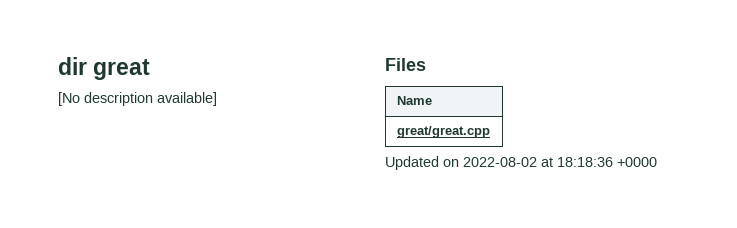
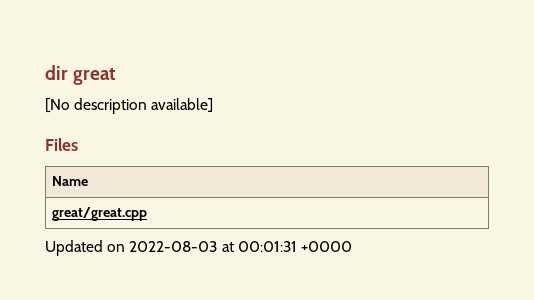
[463,157,613,167] 2022-08-02 at 18:18:36 -> [129,241,297,252] 2022-08-03 at 00:01:31

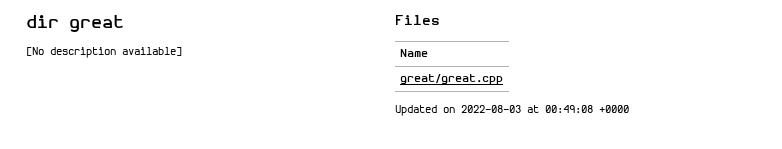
[237,241,297,252] 00:01:31 -> [545,105,593,113] 00:49:08

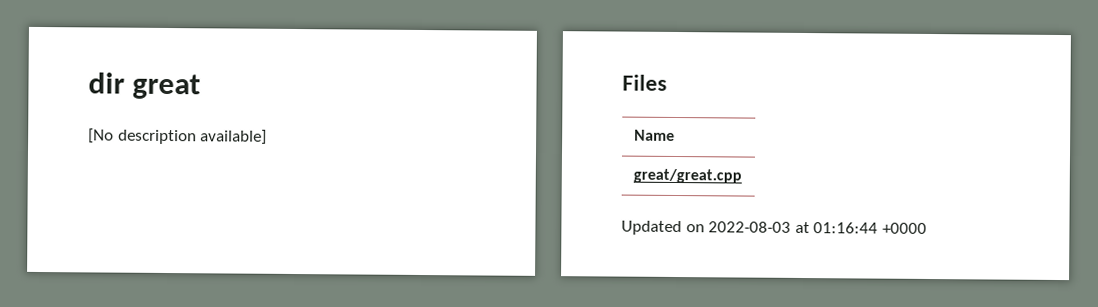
[545,105,593,113] 00:49:08 -> [813,222,879,234] 01:16:44

